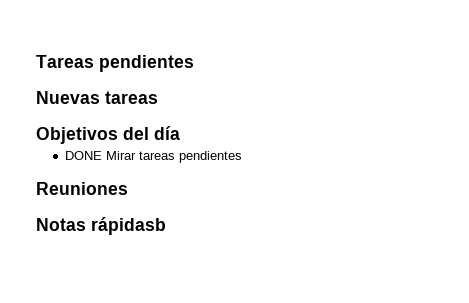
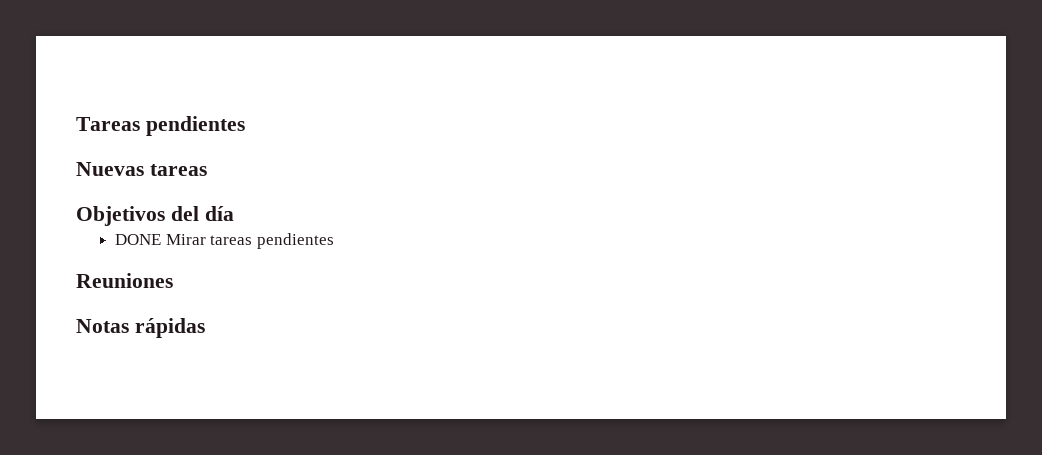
[91,217,166,235] rápidasb -> [134,318,205,338] rápidas

